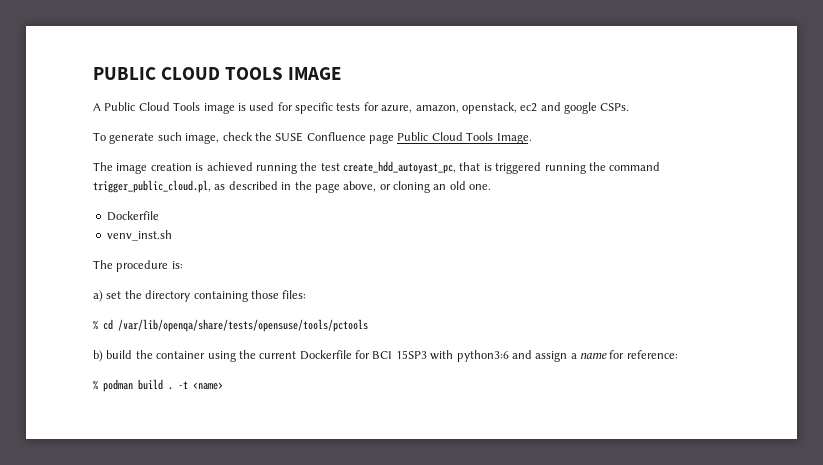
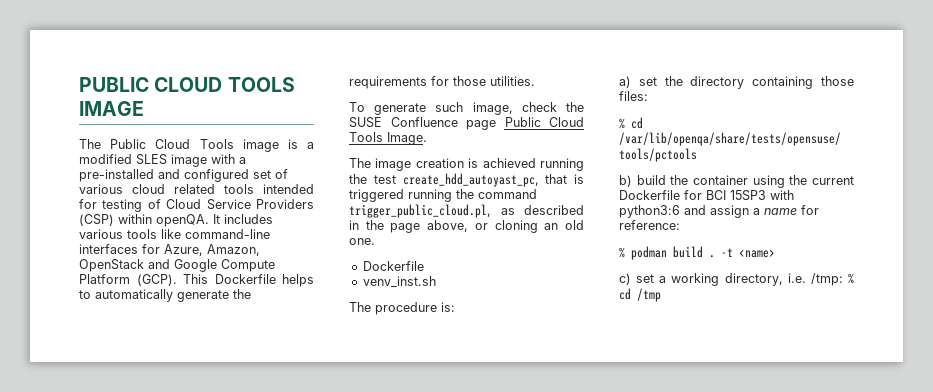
[93,103,101,111] A -> [79,139,101,149] The
[249,102,630,114] used for specific tests for azure, amazon, openstack, ec2 and google CSPs. -> [307,142,314,149] [79,154,246,167] [79,169,288,182] [79,184,314,194] [79,199,314,212] [79,214,273,227] [79,229,270,239] [79,244,260,256] [79,259,275,272] [79,274,314,287] [79,289,251,302] [349,76,535,89] a modified SLES image with a pre-installed and configured set of various cloud related tools intended for testing of Cloud Service Providers (CSP) within openQA. It includes various tools like command-line interfaces for Azure, Amazon, OpenStack and Google Compute Platform (GCP). This Dockerfile helps to automatically generate the requirements for those utilities.
(223, 386) none -> [619,273,854,286] [619,288,661,302] // c) set a working directory, i.e. /tmp: % cd /tmp

